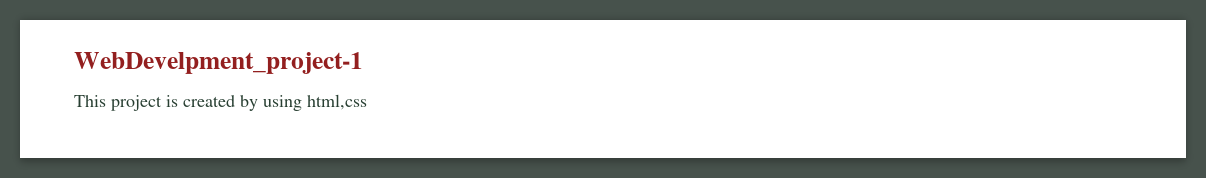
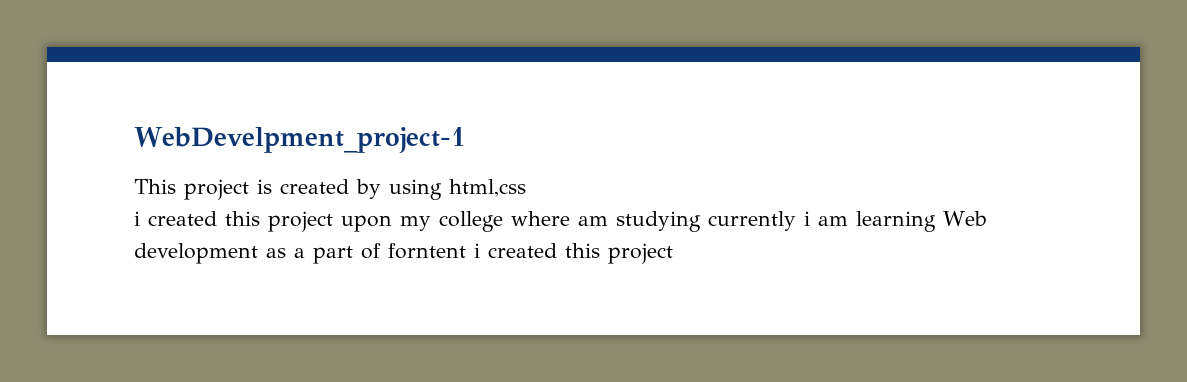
(367, 102) none -> [134,211,987,232] [134,243,673,264] // i created this project upon my college where am studying currently i am learning Web development as a part of forntent i created this project

